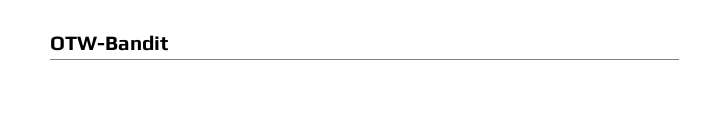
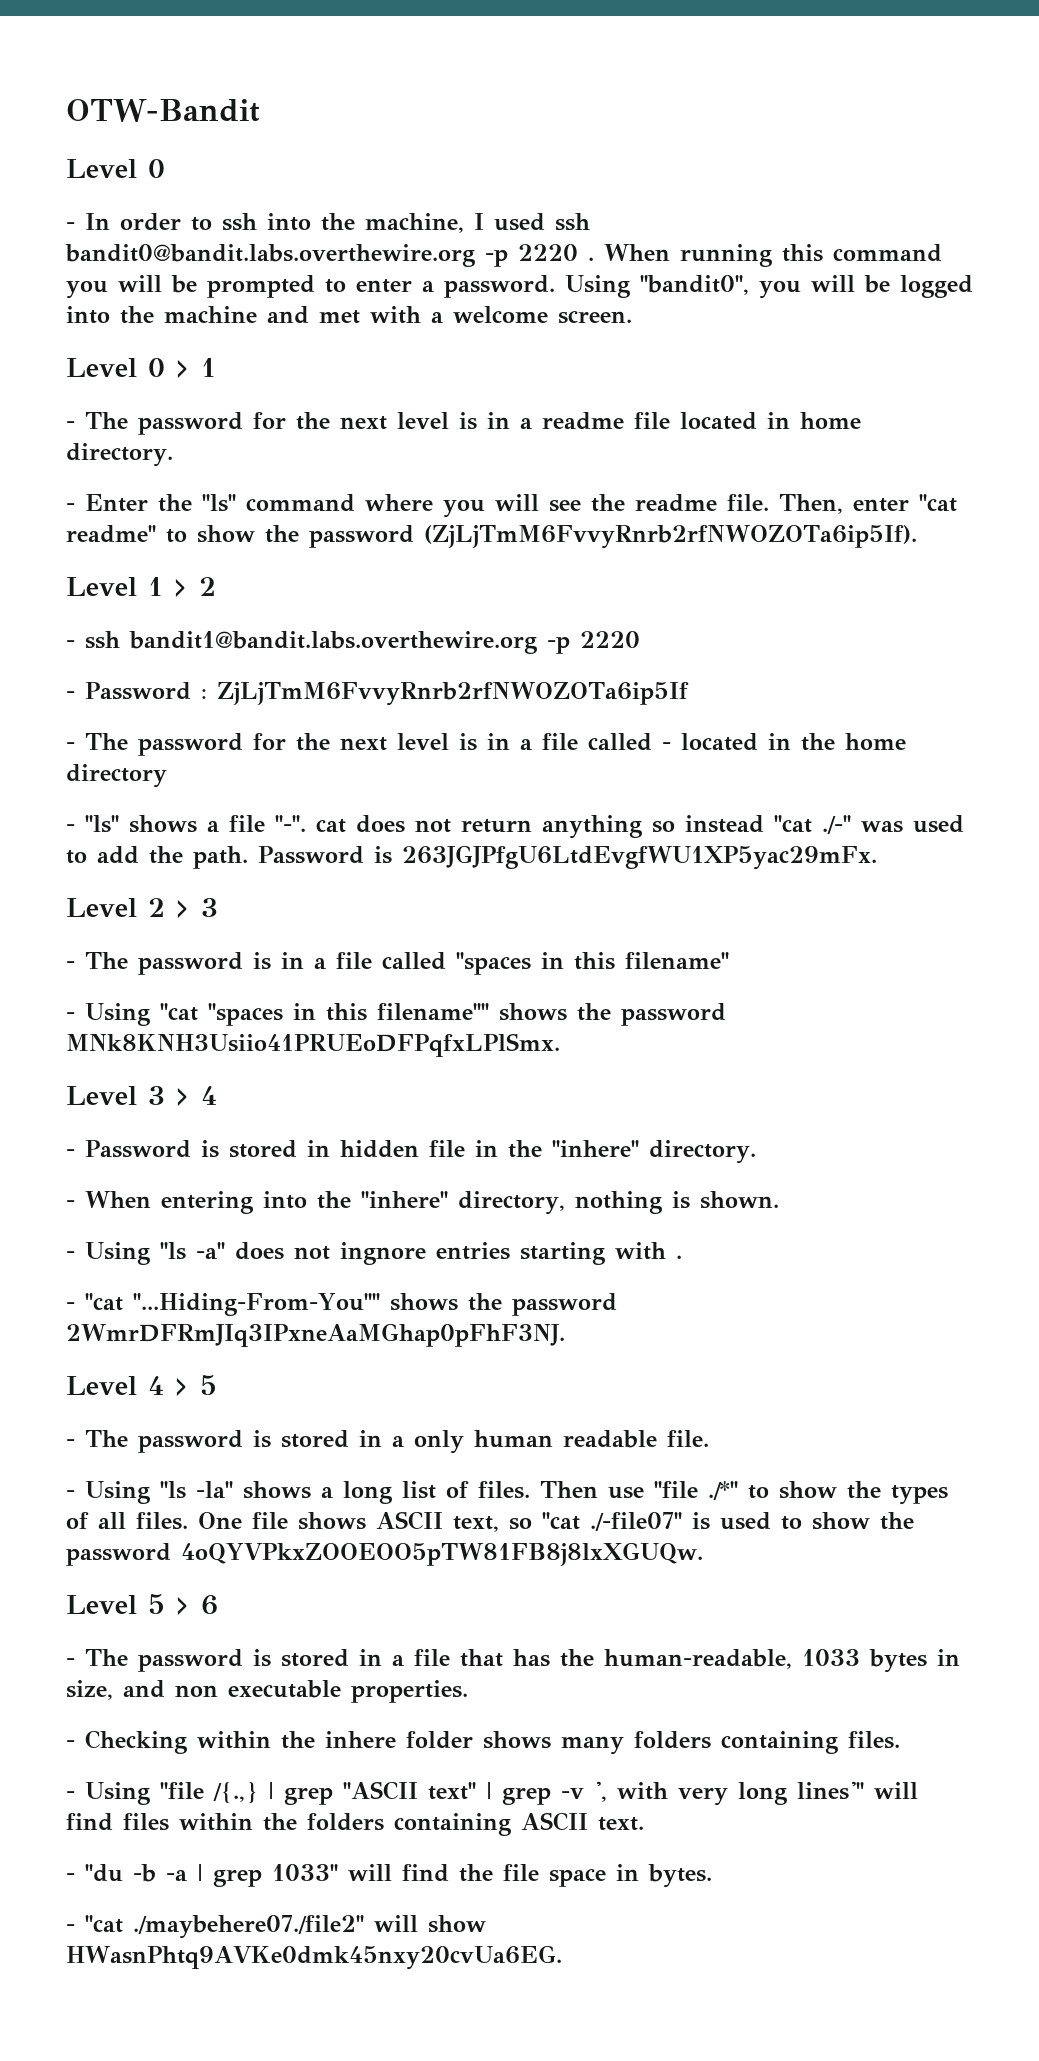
(168, 43) none -> [66,159,165,178] [66,213,590,233] [65,244,942,267] [66,275,973,299] [66,306,632,324] [66,358,216,378] [66,412,861,435] [66,443,173,467] [66,494,957,518] [66,525,917,549] [66,577,216,597] [66,631,640,654] [66,682,689,706] [66,733,906,756] [66,764,167,788] [66,815,964,839] [66,845,877,870] [66,898,218,918] [66,952,729,975] [66,1003,726,1026] [66,1033,560,1057] [66,1086,217,1106] [66,1140,756,1164] [66,1191,779,1215] [66,1242,682,1265] [66,1293,617,1316] [66,1323,565,1347] [66,1375,217,1396] [66,1430,709,1454] [66,1481,948,1505] [66,1511,914,1532] [66,1542,703,1566] [66,1594,218,1615] [66,1649,960,1673] [66,1680,468,1703] [66,1730,900,1755] [66,1781,918,1806] [66,1812,644,1836] [66,1864,712,1888] [66,1915,486,1939] [66,1945,562,1970] // Level 0 // - In order to ssh into the machine, I used ssh bandit0@bandit.labs.overthewire.org -p 2220 . When running this command you will be prompted to enter a password. Using "bandit0", you will be logged into the machine and met with a welcome screen. // Level 0 > 1 // - The password for the next level is in a readme file located in home directory. // - Enter the "ls" command where you will see the readme file. Then, enter "cat readme" to show the password (ZjLjTmM6FvvyRnrb2rfNWOZOTa6ip5If). // Level 1 > 2 // - ssh bandit1@bandit.labs.overthewire.org -p 2220 // - Password : ZjLjTmM6FvvyRnrb2rfNWOZOTa6ip5If // - The password for the next level is in a file called - located in the home directory // - "ls" shows a file "-". cat does not return anything so instead "cat ./-" was used to add the path. Password is 263JGJPfgU6LtdEvgfWU1XP5yac29mFx. // Level 2 > 3 // - The password is in a file called "spaces in this filename" // - Using "cat "spaces in this filename"" shows the password MNk8KNH3Usiio41PRUEoDFPqfxLPlSmx. // Level 3 > 4 // - Password is stored in hidden file in the "inhere" directory. // - When entering into the "inhere" directory, nothing is shown. // - Using "ls -a" does not ingnore entries starting with . // - "cat "...Hiding-From-You"" shows the password 2WmrDFRmJIq3IPxneAaMGhap0pFhF3NJ. // Level 4 > 5 // - The password is stored in a only human readable file. // - Using "ls -la" shows a long list of files. Then use "file ./*" to show the types of all files. One file shows ASCII text, so "cat ./-file07" is used to show the password 4oQYVPkxZOOEOO5pTW81FB8j8lxXGUQw. // Level 5 > 6 // - The password is stored in a file that has the human-readable, 1033 bytes in size, and non executable properties. // - Checking within the inhere folder shows many folders containing files. // - Using "file /{.,} | grep "ASCII text" | grep -v ', with very long lines'" will find files within the folders containing ASCII text. // - "du -b -a | grep 1033" will find the file space in bytes. // - "cat ./maybehere07./file2" will show HWasnPhtq9AVKe0dmk45nxy20cvUa6EG.

